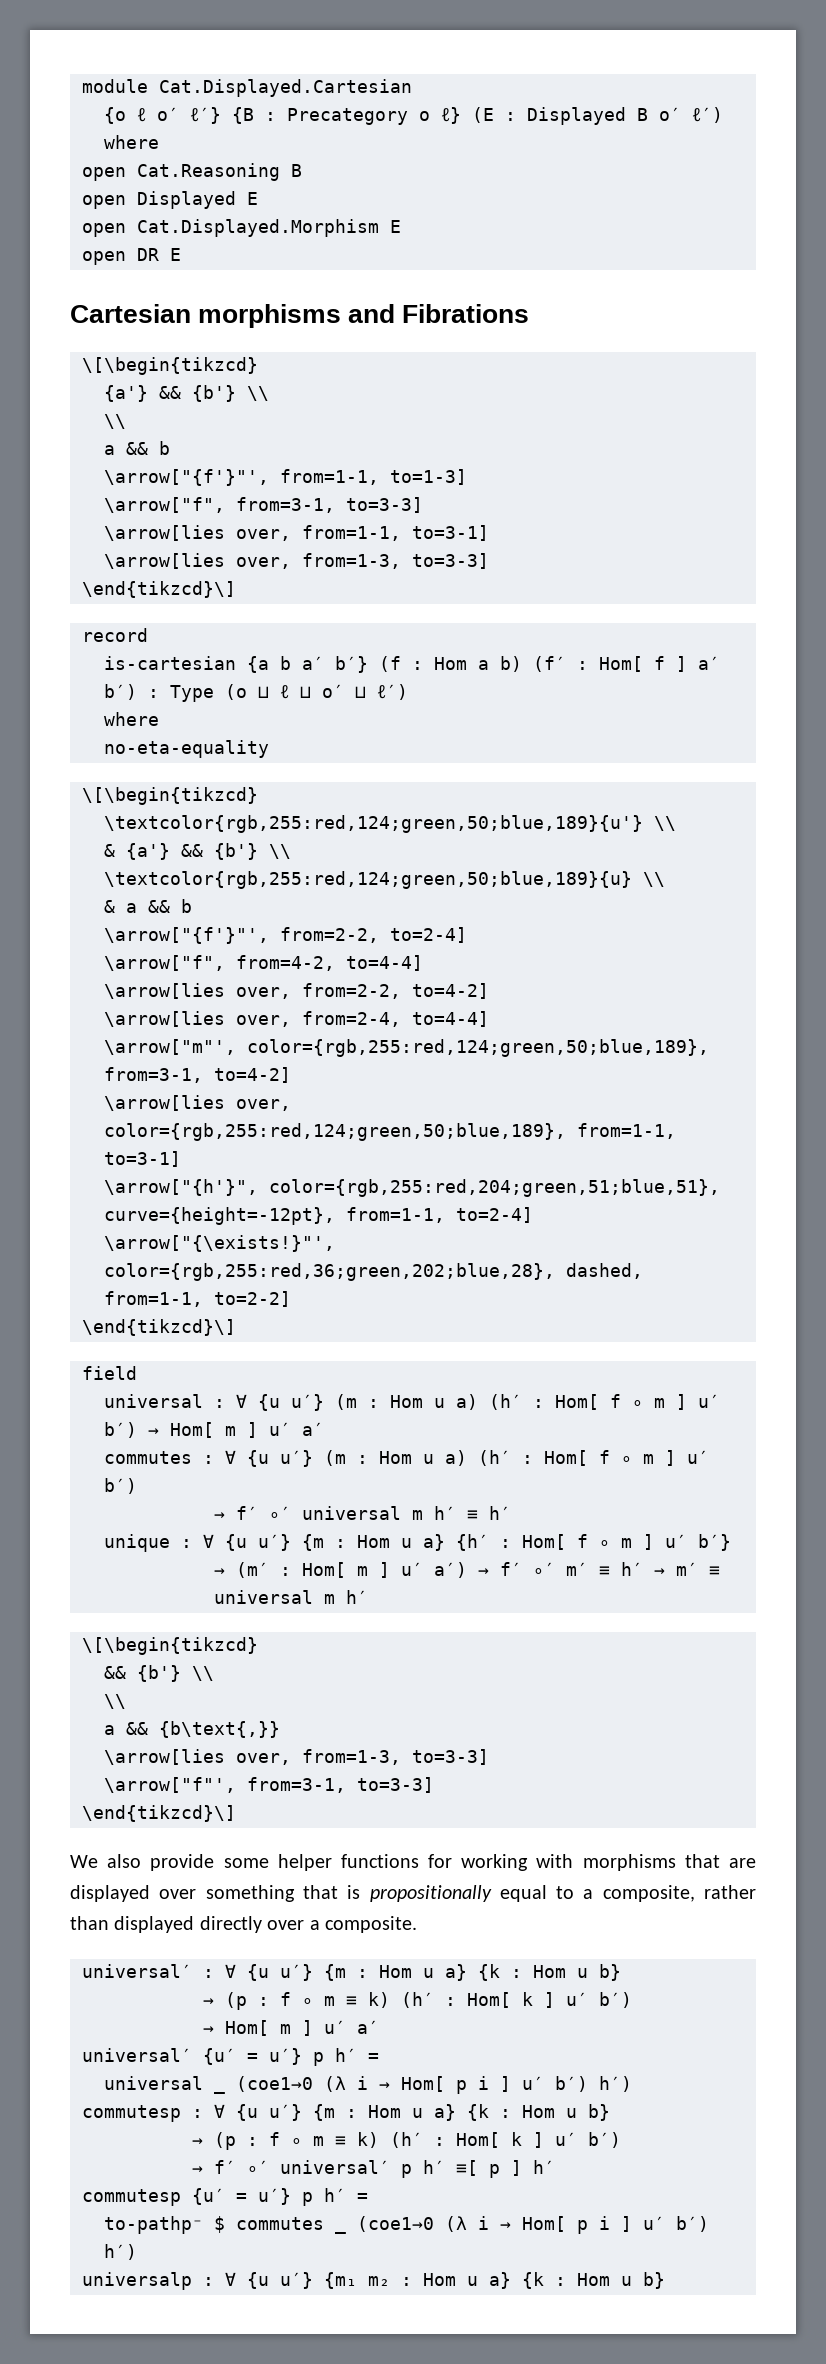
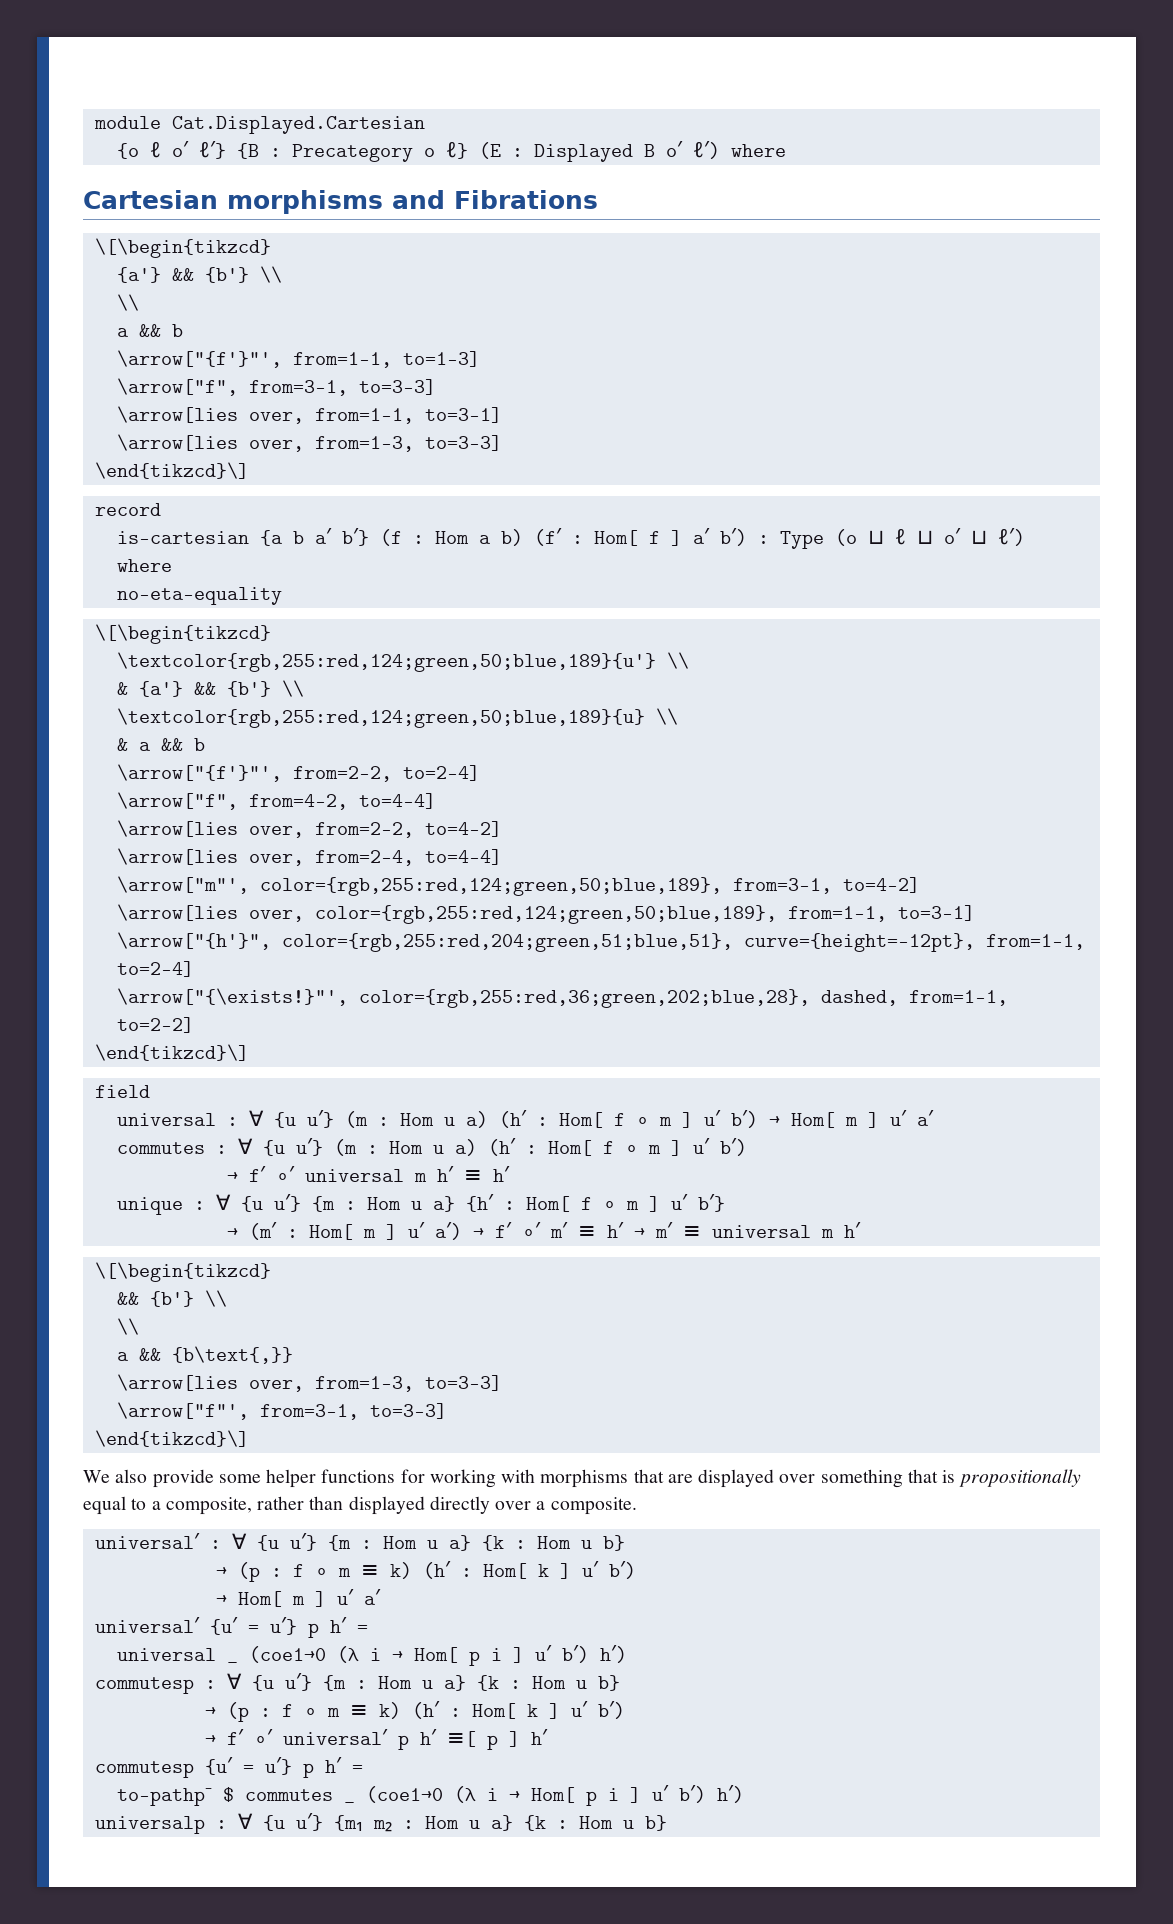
[82,163,302,181] [82,191,258,209] [82,219,401,237] [82,248,181,265] // open Cat.Reasoning B // open Displayed E // open Cat.Displayed.Morphism E // open DR E -> (786, 150) none

